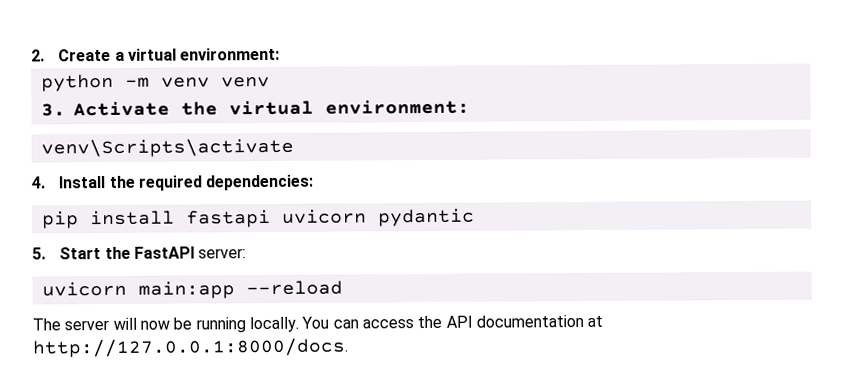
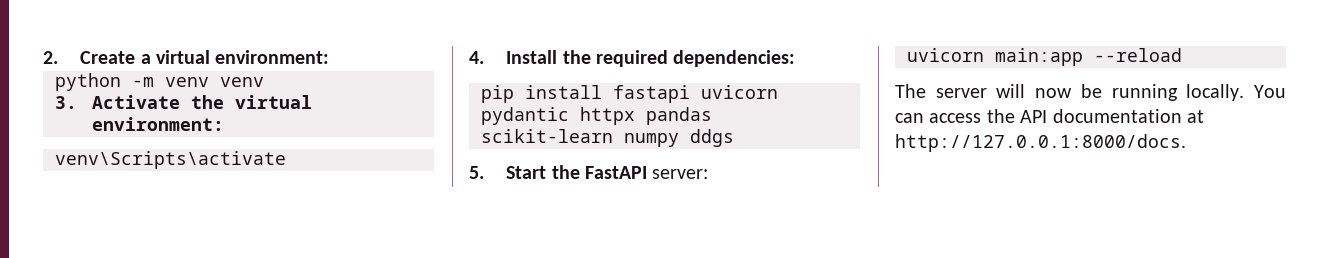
(475, 217) none -> [580,107,712,125] [481,129,734,147] httpx pandas scikit-learn numpy ddgs

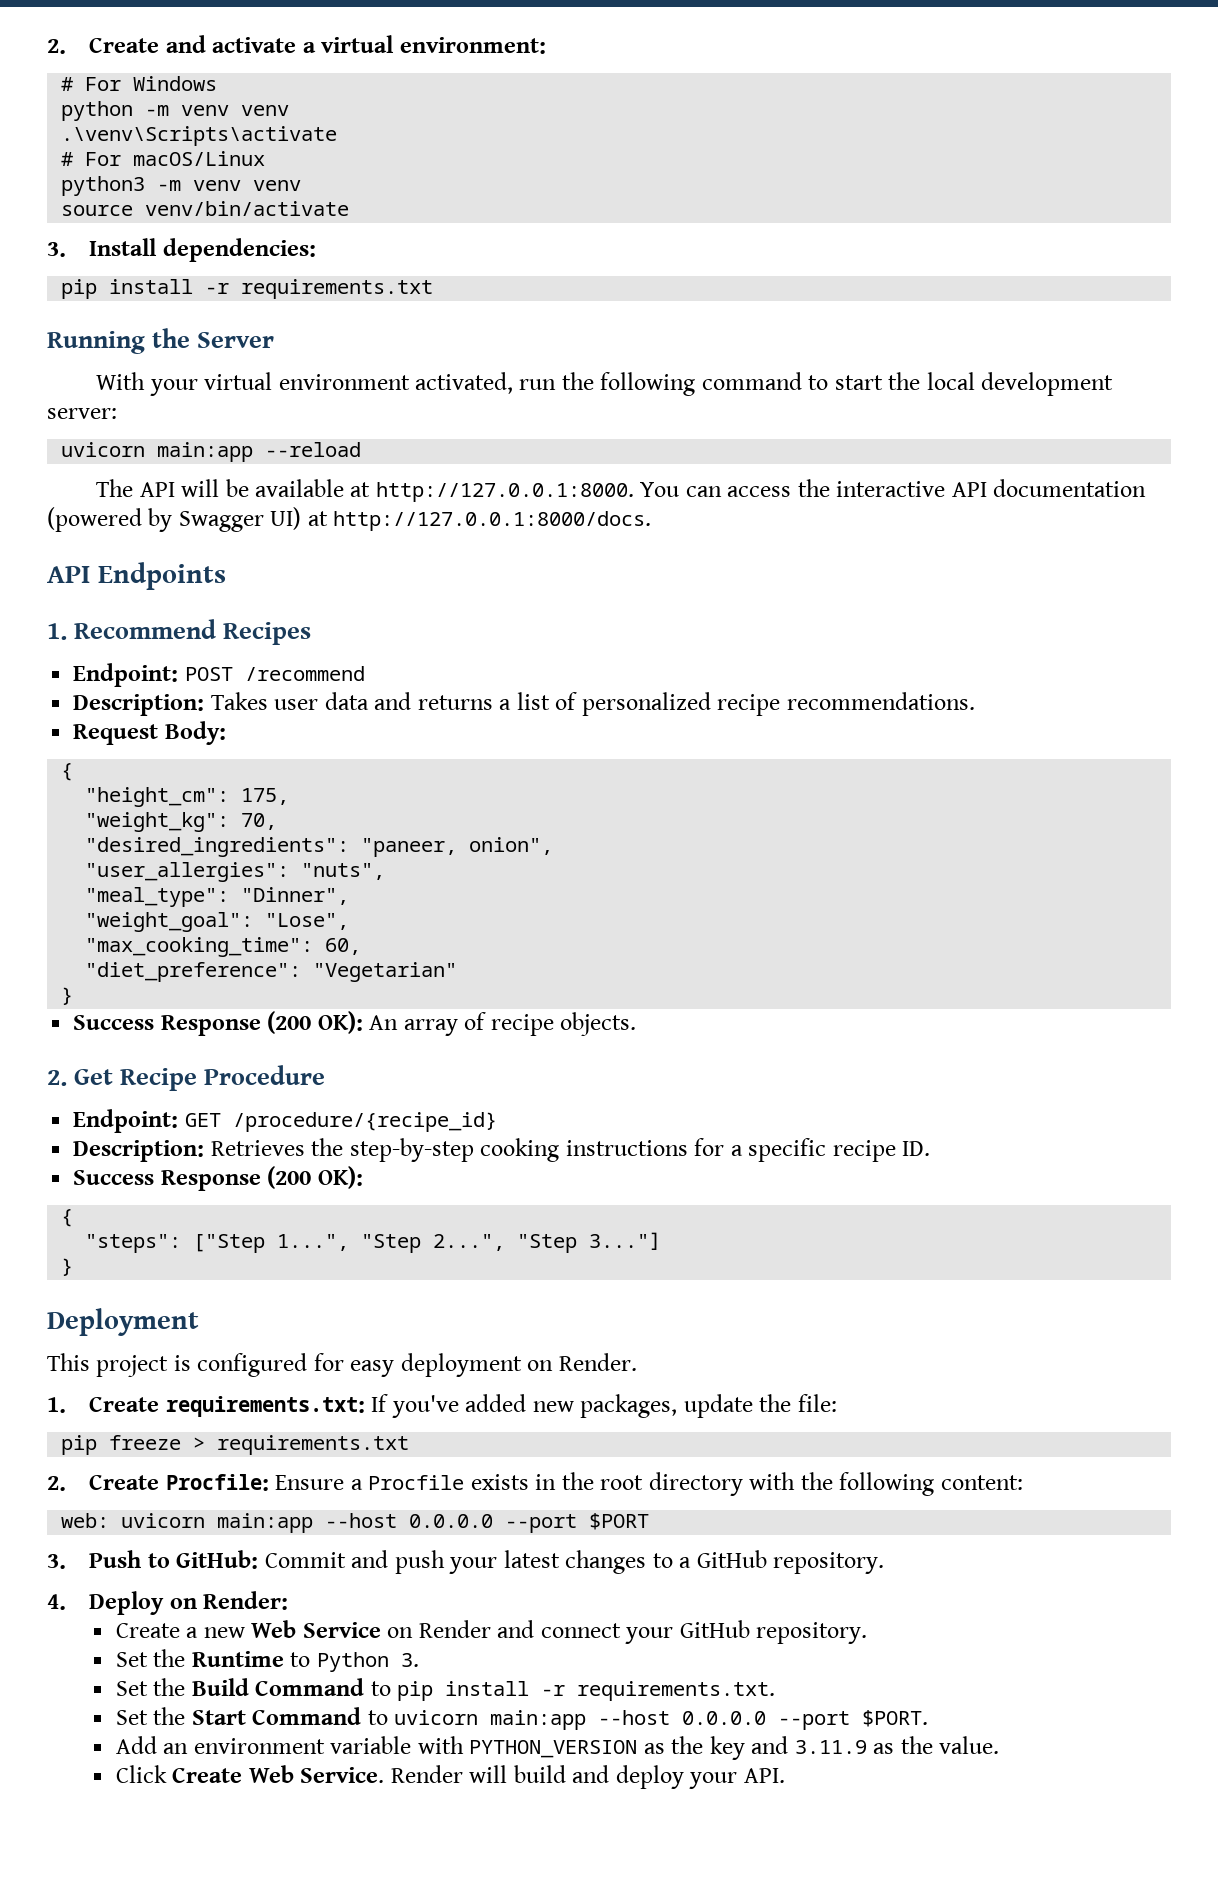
[43,51,136,64] 2. Create -> [47,35,297,54] 2. Create and activate
(330, 57) none -> [61,76,218,91] // # For Windows
[55,95,313,109] [92,117,225,131] [55,151,286,169] [469,50,796,67] [481,85,778,103] [481,107,712,125] [481,129,734,147] [469,165,647,179] 3. Activate the virtual environment: // venv\Scripts\activate // 4. Install the required dependencies: // pip install fastapi uvicorn pydantic httpx pandas scikit-learn numpy ddgs // 5. Start the FastAPI -> [61,126,338,146] [61,151,266,166] [61,176,302,196] [61,201,350,216] [47,238,316,262] [61,279,434,299] [47,328,275,354] [96,372,1114,396] .\venv\Scripts\activate // # For macOS/Linux // python3 -m venv venv // source venv/bin/activate // 3. Install dependencies: // pip install -r requirements.txt // Running the Server // With your virtual environment activated, run the following command to start the local development
[935,84,1245,101] server will now be running locally. -> [139,479,634,502] API will be available at http://127.0.0.1:8000.
(1015, 116) none -> [836,481,946,497] interactive
[1187,110,1204,123] [895,134,1186,152] at http://127.0.0.1:8000/docs. -> [47,507,652,532] [47,562,226,590] [47,619,312,645] [73,663,365,687] [73,692,975,716] [73,721,226,745] [61,763,74,781] [85,787,290,807] [85,812,278,832] [85,837,554,857] [85,862,386,882] [85,887,350,907] [85,912,350,932] [85,937,362,957] [85,962,458,982] [61,987,74,1005] [73,1011,637,1036] [47,1065,326,1091] [73,1109,497,1133] [73,1138,931,1162] [73,1166,363,1191] [61,1209,74,1227] [85,1232,662,1253] [61,1258,74,1276] [47,1308,199,1336] [47,1353,637,1377] [47,1394,837,1418] [61,1435,410,1455] [47,1472,1023,1496] [61,1513,650,1533] [47,1550,885,1574] [47,1591,289,1615] [115,1620,868,1644] [115,1649,419,1672] [115,1678,776,1701] [115,1707,929,1730] [115,1736,1000,1760] [115,1765,785,1789] (powered by Swagger UI) at http://127.0.0.1:8000/docs. // API Endpoints // 1. Recommend Recipes // Endpoint: POST /recommend // Description: Takes user data and returns a list of personalized recipe recommendations. // Request Body: // { // "height_cm": 175, // "weight_kg": 70, // "desired_ingredients": "paneer, onion", // "user_allergies": "nuts", // "meal_type": "Dinner", // "weight_goal": "Lose", // "max_cooking_time": 60, // "diet_preference": "Vegetarian" // } // Success Response (200 OK): An array of recipe objects. // 2. Get Recipe Procedure // Endpoint: GET /procedure/{recipe_id} // Description: Retrieves the step-by-step cooking instructions for a specific recipe ID. // Success Response (200 OK): // { // "steps": ["Step 1...", "Step 2...", "Step 3..."] // } // Deployment // This project is configured for easy deployment on Render. // 1. Create requirements.txt: If you've added new packages, update the file: // pip freeze > requirements.txt // 2. Create Procfile: Ensure a Procfile exists in the root directory with the following content: // web: uvicorn main:app --host 0.0.0.0 --port $PORT // 3. Push to GitHub: Commit and push your latest changes to a GitHub repository. // 4. Deploy on Render: // Create a new Web Service on Render and connect your GitHub repository. // Set the Runtime to Python 3. // Set the Build Command to pip install -r requirements.txt. // Set the Start Command to uvicorn main:app --host 0.0.0.0 --port $PORT. // Add an environment variable with PYTHON_VERSION as the key and 3.11.9 as the value. // Click Create Web Service. Render will build and deploy your API.

